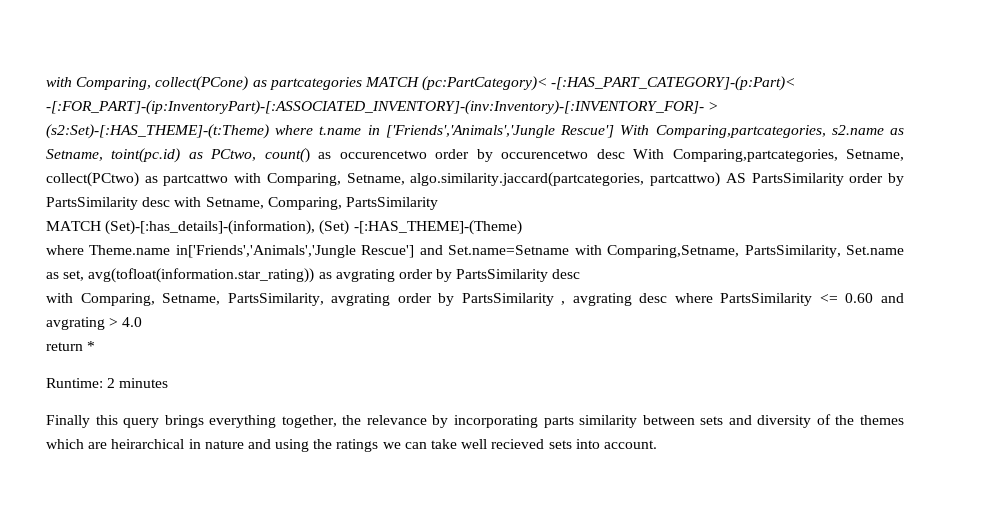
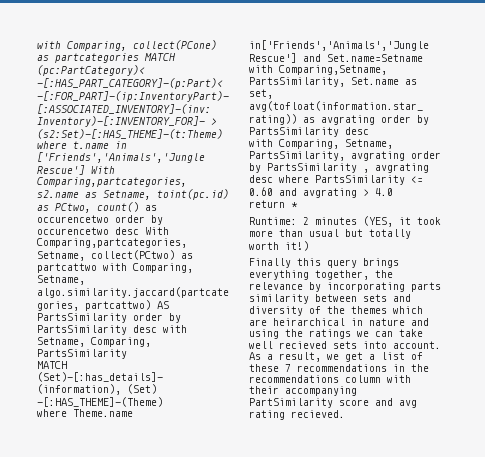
(169, 383) none -> [363,216,441,227] [249,229,411,239] [249,241,309,251] (YES, it took more than usual but totally worth it!)
(657, 444) none -> [249,352,423,362] [249,364,429,372] [249,375,411,383] [249,386,357,396] [249,398,417,408] [249,410,345,420] As a result, we get a list of these 7 recommendations in the recommendations column with their accompanying PartSimilarity score and avg rating recieved.

